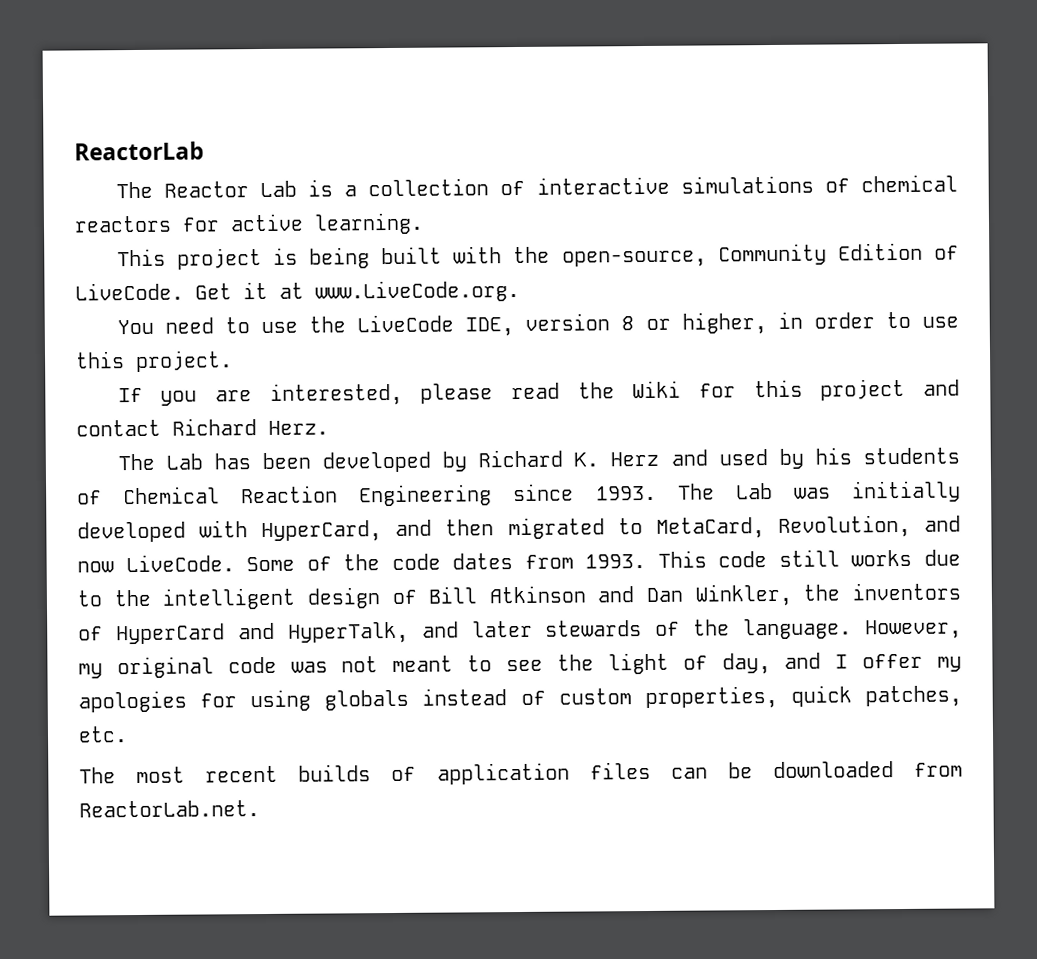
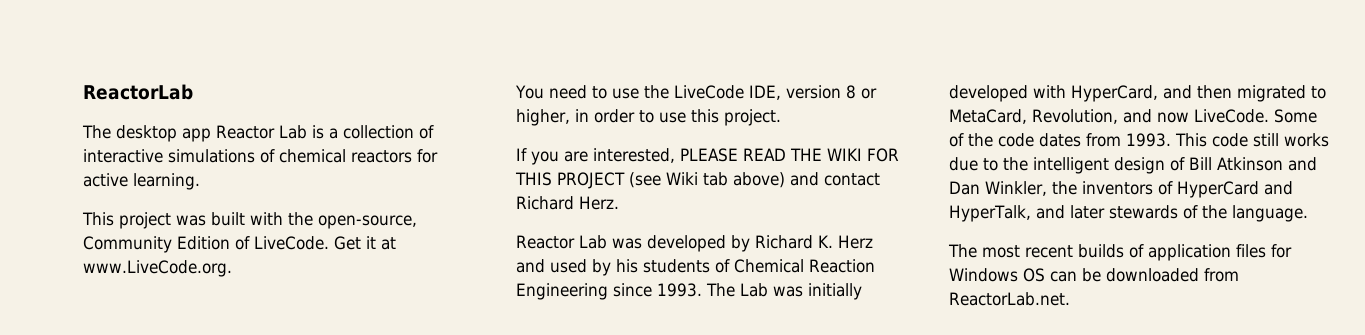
(153, 190) none -> [116,125,211,142] desktop app
[272,247,371,269] is being -> [176,215,206,226] was
[420,378,906,404] please read the Wiki for this project -> [680,148,899,162] [515,172,785,189] PLEASE READ THE WIKI FOR THIS PROJECT (see Wiki tab above)
[117,452,311,471] The Lab has been -> [516,235,642,249] Reactor Lab was
[864,619,962,640] [78,652,963,679] [78,685,962,713] [78,726,128,743] However, my original code was not meant to see the light of day, and I offer my apologies for using globals instead of custom properties, quick patches, etc. -> (1308, 213) none
(651, 770) none -> [1271,244,1292,258] [949,268,1045,282] for Windows OS

